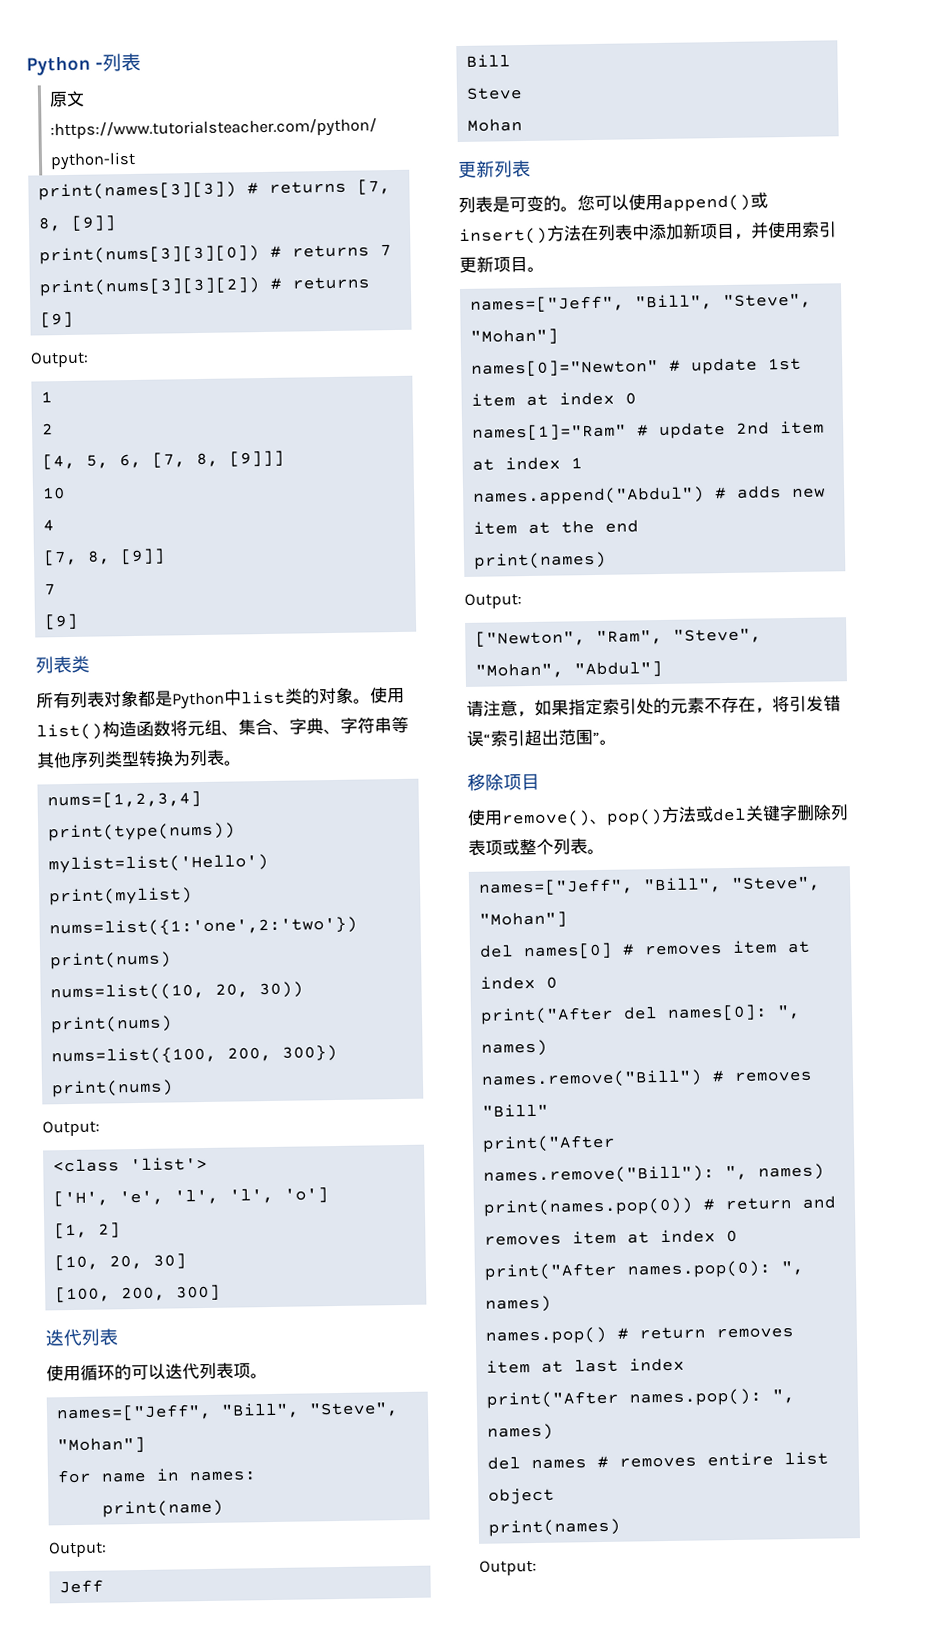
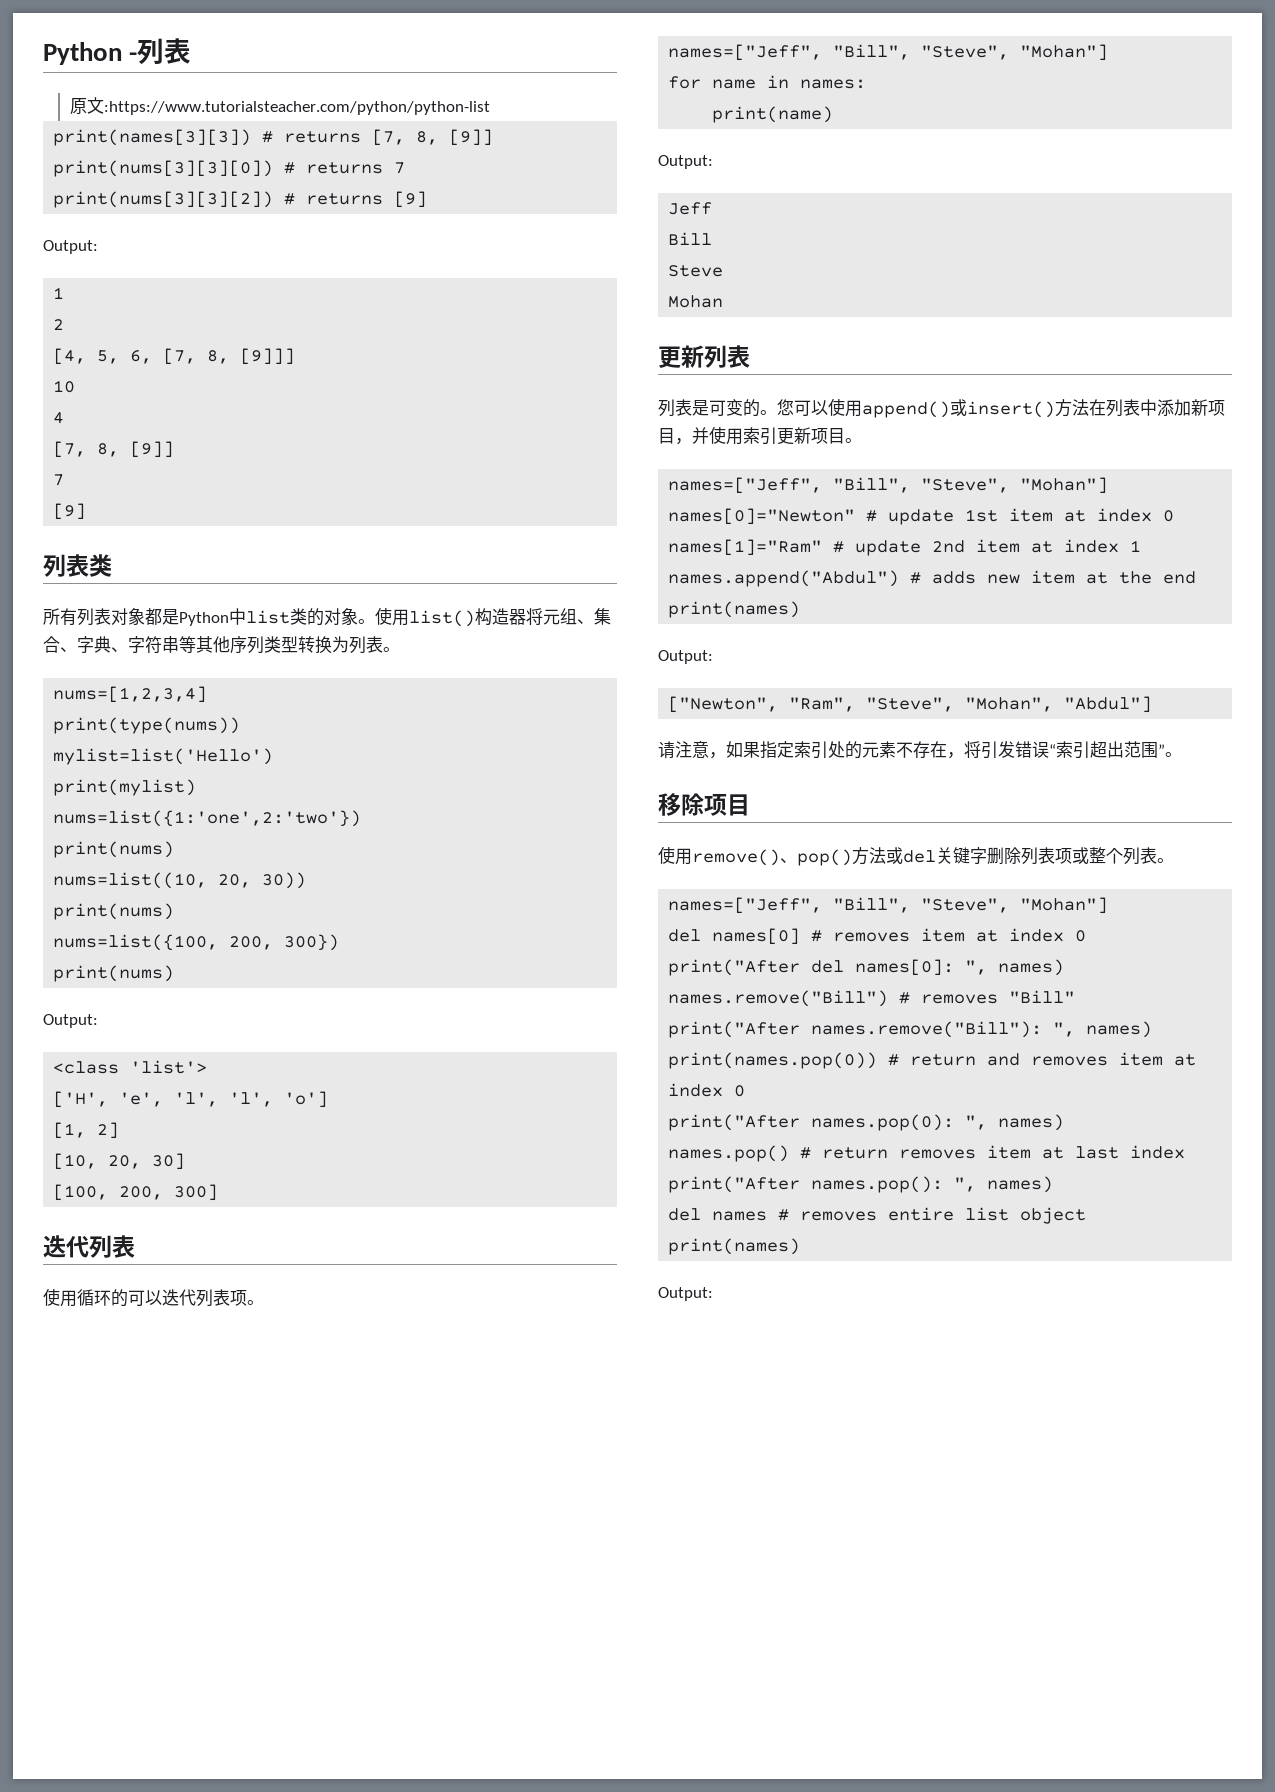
[136,720,171,737] 函数 -> [509,609,526,625] 器

